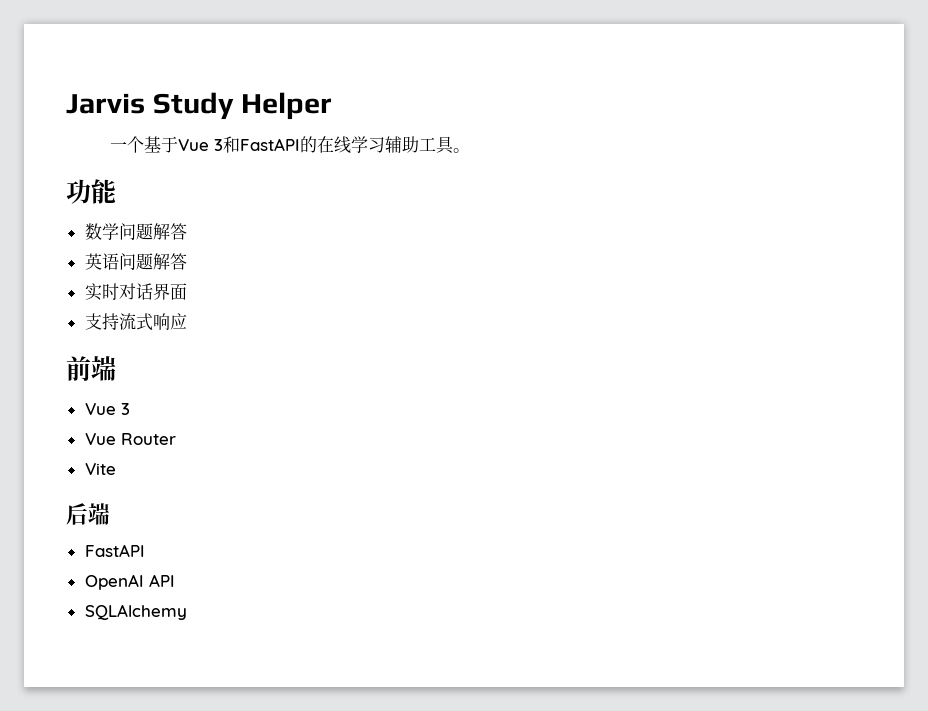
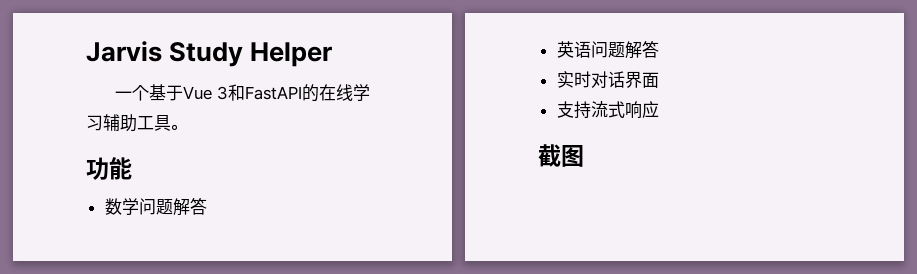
[66,356,116,381] [84,403,130,415] [84,433,176,445] [84,463,116,475] [66,503,110,525] [84,544,145,557] [84,574,175,590] [84,604,187,620] 前端 // Vue 3 // Vue Router // Vite // 后端 // FastAPI // OpenAI API // SQLAlchemy -> [538,144,584,167] 截图

